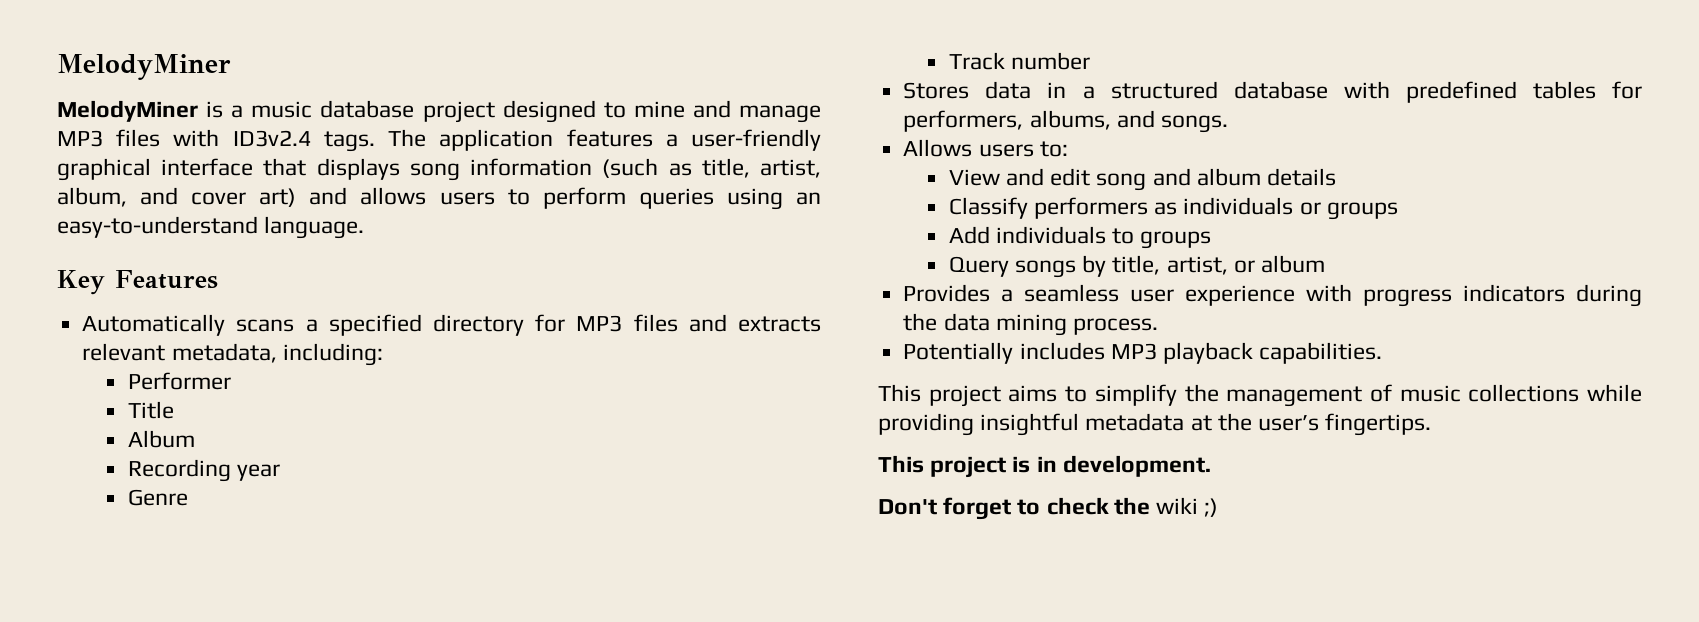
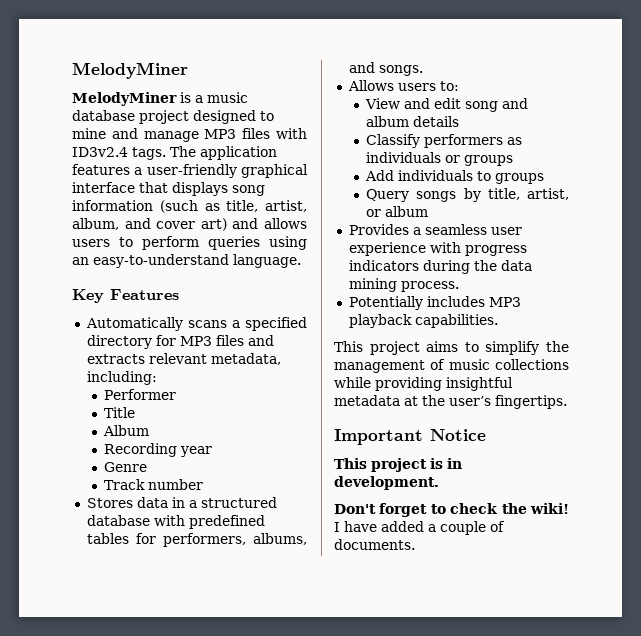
(1432, 424) none -> [334,429,486,445] // Important Notice
[1156,497,1219,517] wiki ;) -> [530,503,569,514] [334,521,505,535] [334,539,415,550] wiki! I have added a couple of documents.

